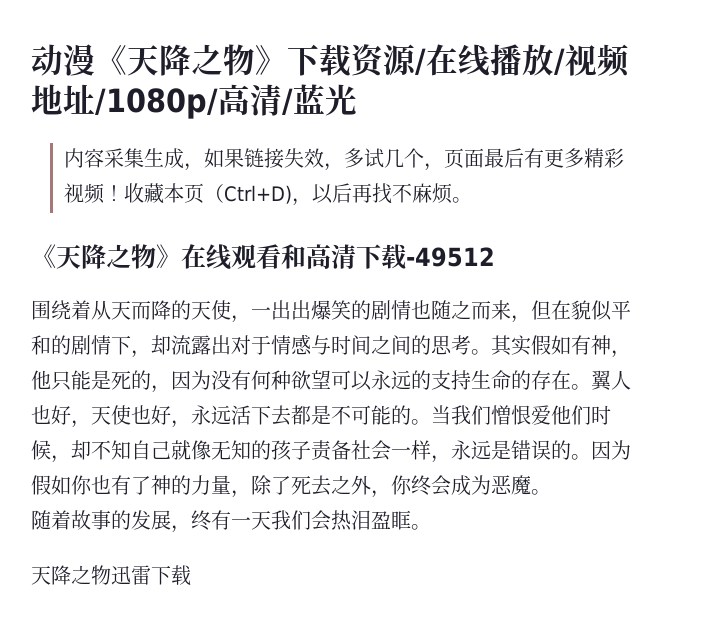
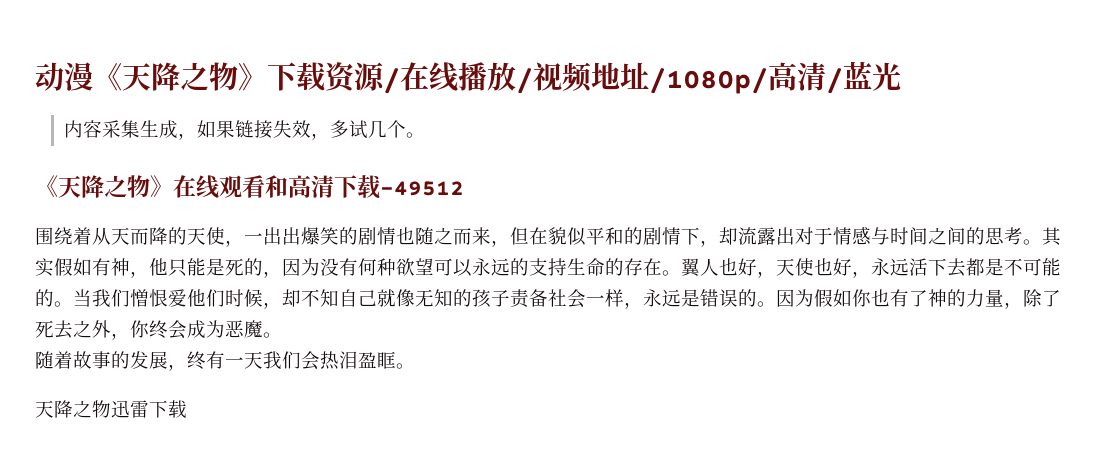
[424,148,625,171] [64,183,453,206] ，页面最后有更多精彩视频！收藏本页（Ctrl+D)，以后再找不麻烦 -> (406, 129) none

